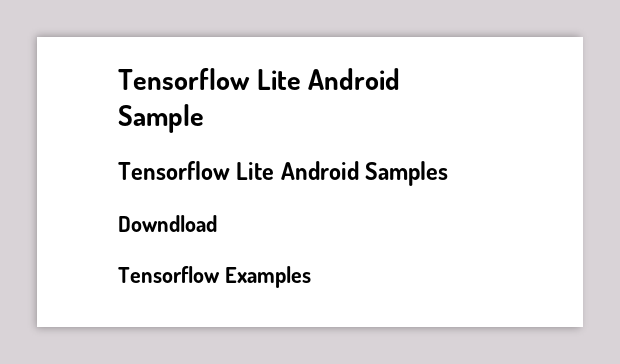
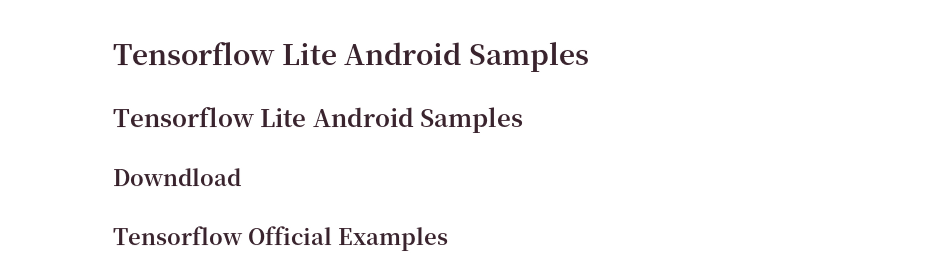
[118,68,401,90] [118,104,204,133] Tensorflow Lite Android Sample -> [112,41,589,73] Tensorflow Lite Android Samples
(220, 274) none -> [248,226,333,246] Official

